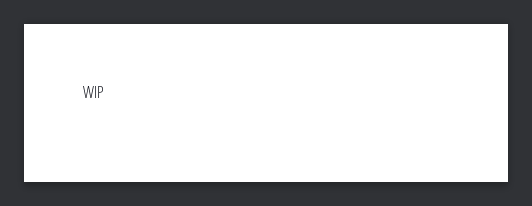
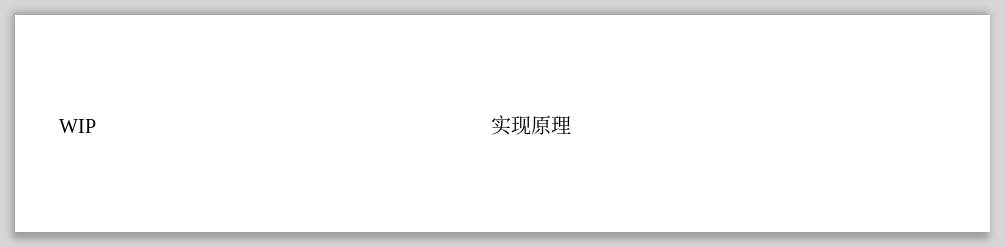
(104, 92) none -> [491,115,571,136] // 实现原理

